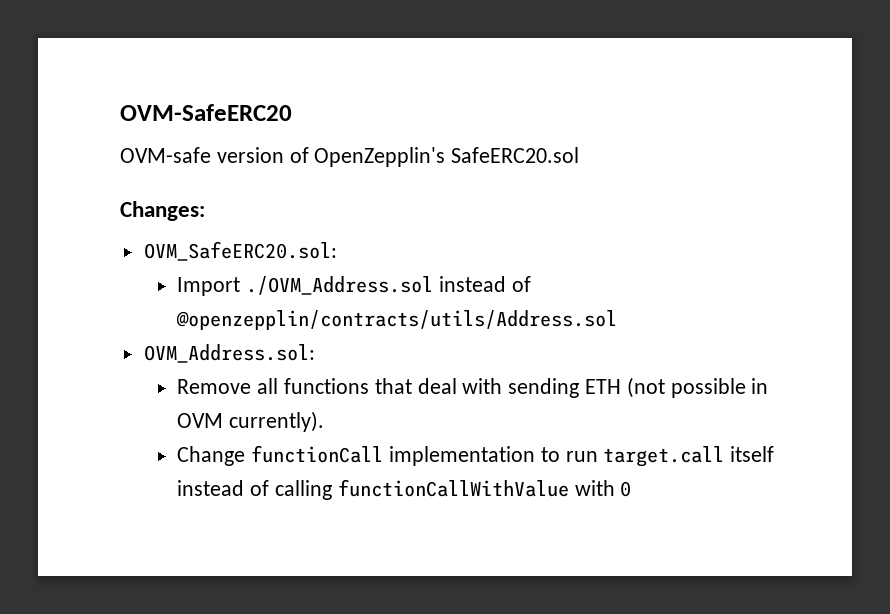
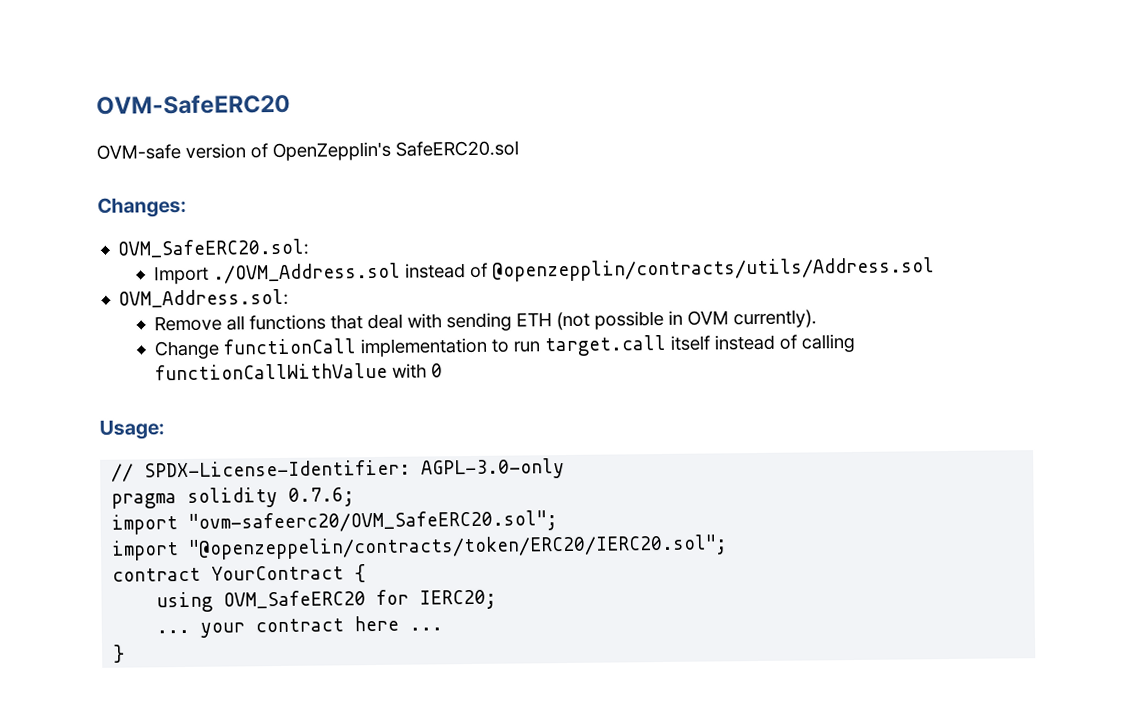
(632, 489) none -> [99,419,165,440] [111,458,566,482] [111,487,356,509] [111,510,559,535] [111,534,729,561] [112,564,367,583] [156,589,498,613] [156,615,444,638] [113,644,126,663] // Usage: // // SPDX-License-Identifier: AGPL-3.0-only // pragma solidity 0.7.6; // import "ovm-safeerc20/OVM_SafeERC20.sol"; // import "@openzeppelin/contracts/token/ERC20/IERC20.sol"; // contract YourContract { // using OVM_SafeERC20 for IERC20; // ... your contract here ... // }

